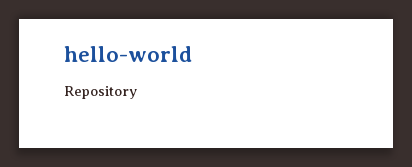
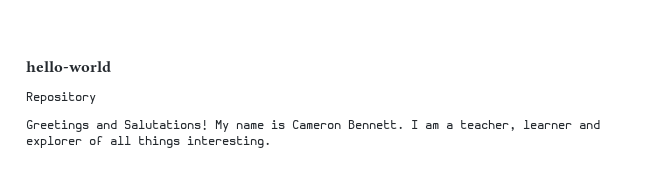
(137, 92) none -> [26,120,600,132] [26,136,271,148] // Greetings and Salutations! My name is Cameron Bennett. I am a teacher, learner and explorer of all things interesting.

